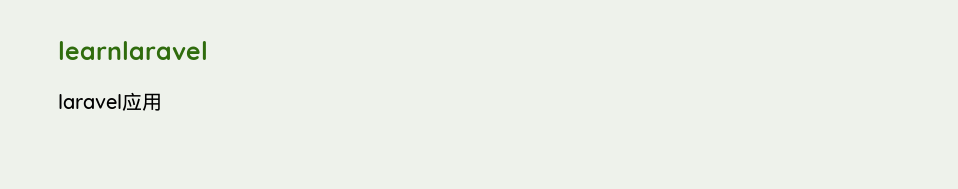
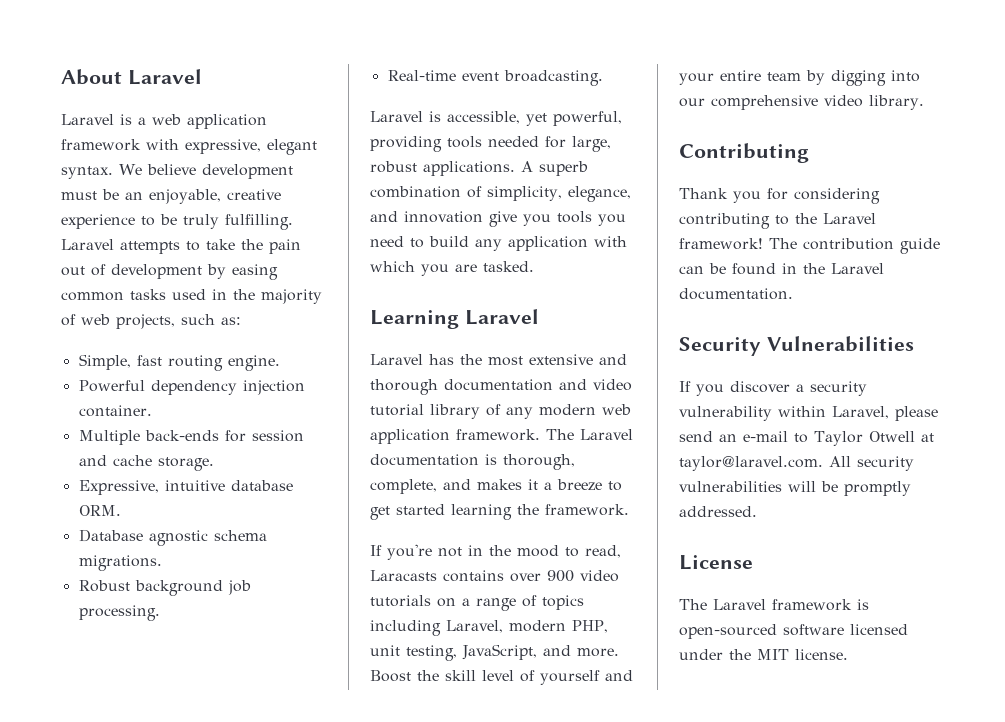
[58,41,208,60] [58,92,162,111] learnlaravel // laravel应用 -> [61,69,202,85] [61,114,267,129] [61,139,317,155] [61,164,293,179] [61,189,281,204] [61,214,293,230] [61,239,301,254] [61,264,278,280] [61,289,322,304] [61,314,241,329] [78,354,280,371] [78,380,305,395] [78,405,152,417] [78,430,304,445] [78,455,214,471] [78,480,293,495] [78,505,121,516] [78,529,267,546] [78,555,162,571] [78,580,251,596] [78,605,160,621] [387,70,603,86] [370,111,622,126] [370,136,611,152] [370,161,588,176] [370,186,631,202] [370,211,626,227] [370,236,627,251] [370,261,534,276] [370,309,539,329] [370,354,627,366] [370,379,632,395] [370,404,631,419] [370,429,633,444] [370,454,575,470] [370,479,622,494] [370,504,629,520] [370,544,621,560] [370,570,619,582] [370,595,584,611] [370,620,608,636] [370,644,619,661] [370,670,633,685] [679,70,920,86] [679,95,924,110] [679,143,809,163] [679,188,880,204] [679,213,876,229] [679,238,940,254] [679,263,884,275] [679,288,793,300] [679,336,914,356] [679,381,867,396] [679,406,938,421] [679,431,934,446] [679,456,914,471] [679,481,911,496] [679,506,757,517] [679,555,753,570] [679,599,869,611] [679,624,908,639] [679,649,848,660] About Laravel // Laravel is a web application framework with expressive, elegant syntax. We believe development must be an enjoyable, creative experience to be truly fulfilling. Laravel attempts to take the pain out of development by easing common tasks used in the majority of web projects, such as: // Simple, fast routing engine. // Powerful dependency injection container. // Multiple back-ends for session and cache storage. // Expressive, intuitive database ORM. // Database agnostic schema migrations. // Robust background job processing. // Real-time event broadcasting. // Laravel is accessible, yet powerful, providing tools needed for large, robust applications. A superb combination of simplicity, elegance, and innovation give you tools you need to build any application with which you are tasked. // Learning Laravel // Laravel has the most extensive and thorough documentation and video tutorial library of any modern web application framework. The Laravel documentation is thorough, complete, and makes it a breeze to get started learning the framework. // If you're not in the mood to read, Laracasts contains over 900 video tutorials on a range of topics including Laravel, modern PHP, unit testing, JavaScript, and more. Boost the skill level of yourself and your entire team by digging into our comprehensive video library. // Contributing // Thank you for considering contributing to the Laravel framework! The contribution guide can be found in the Laravel documentation. // Security Vulnerabilities // If you discover a security vulnerability within Laravel, please send an e-mail to Taylor Otwell at taylor@laravel.com. All security vulnerabilities will be promptly addressed. // License // The Laravel framework is open-sourced software licensed under the MIT license.

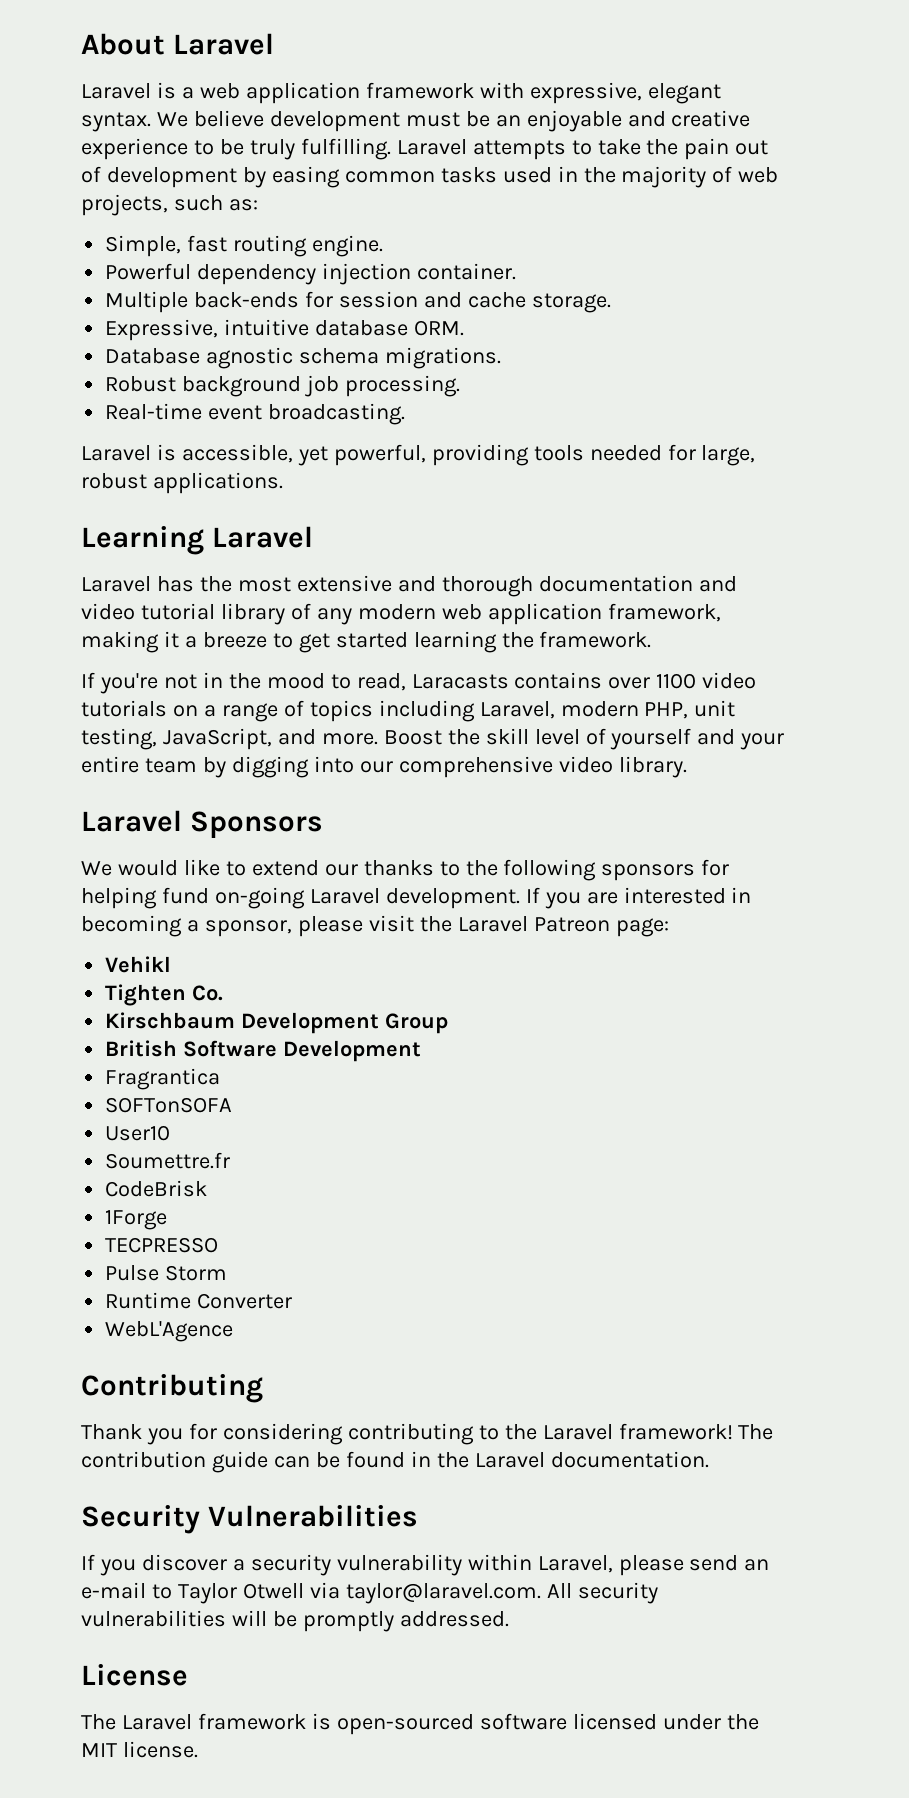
[149,189,221,204] enjoyable, -> [526,110,666,132] enjoyable and
[521,161,588,176] [370,186,631,202] [370,211,626,227] [370,236,627,251] [370,261,534,276] A superb combination of simplicity, elegance, and innovation give you tools you need to build any application with which you are tasked. -> (283, 483) none
[456,429,633,441] [370,454,575,470] [370,479,522,494] framework. The Laravel documentation is thorough, complete, and makes -> [607,603,721,622] [81,631,159,653] framework, making
[547,570,574,582] 900 -> [656,673,697,689] 1100
(924, 102) none -> [81,810,323,838] [81,859,730,881] [81,887,752,909] [81,915,669,937] [105,956,172,973] [105,984,224,1006] [105,1012,449,1034] [105,1040,422,1062] [105,1068,221,1090] [105,1097,233,1113] [105,1125,171,1141] [105,1152,231,1169] [105,1180,208,1197] [105,1210,168,1230] [105,1237,219,1253] [105,1265,228,1281] [105,1292,293,1309] [105,1321,234,1342] // Laravel Sponsors // We would like to extend our thanks to the following sponsors for helping fund on-going Laravel development. If you are interested in becoming a sponsor, please visit the Laravel Patreon page: // Vehikl // Tighten Co. // Kirschbaum Development Group // British Software Development // Fragrantica // SOFTonSOFA // User10 // Soumettre.fr // CodeBrisk // 1Forge // TECPRESSO // Pulse Storm // Runtime Converter // WebL'Agence
[920,433,934,442] at -> [309,1582,340,1599] via

